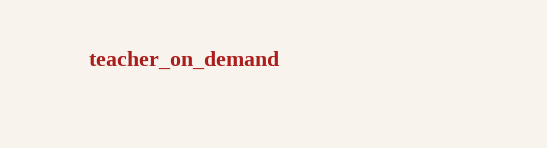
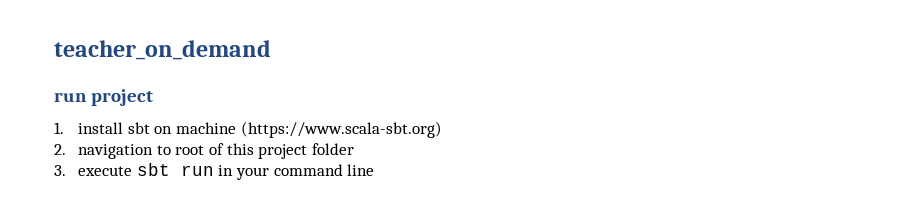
(279, 60) none -> [54,89,154,106] [54,121,442,138] [54,143,354,159] [54,163,375,180] // run project // 1. install sbt on machine (https://www.scala-sbt.org) // 2. navigation to root of this project folder // 3. execute sbt run in your command line

